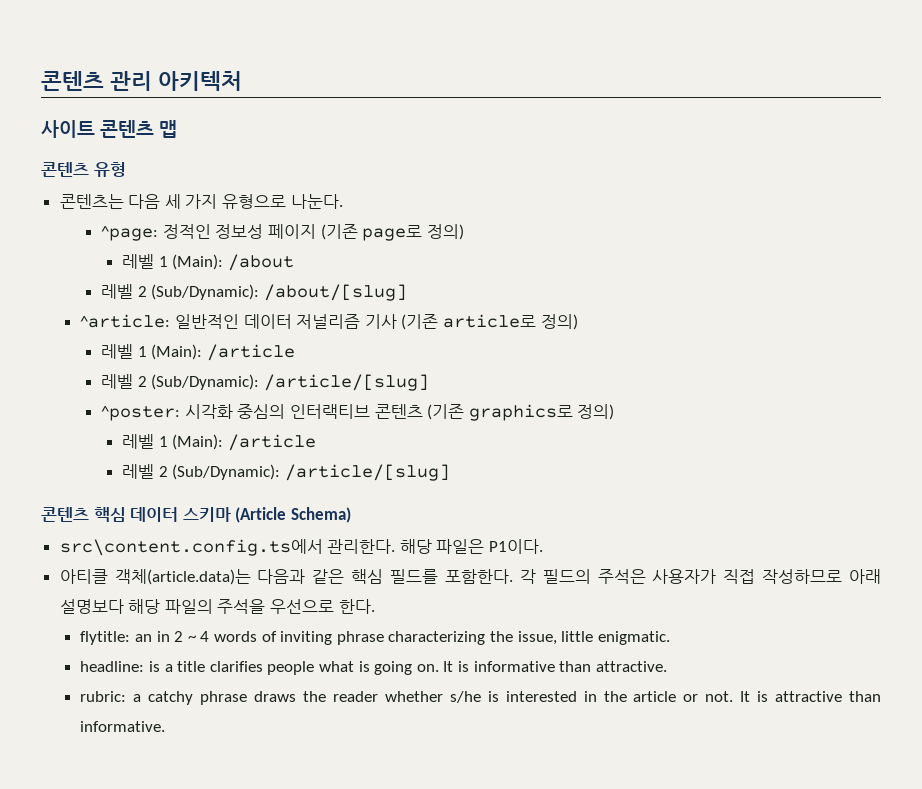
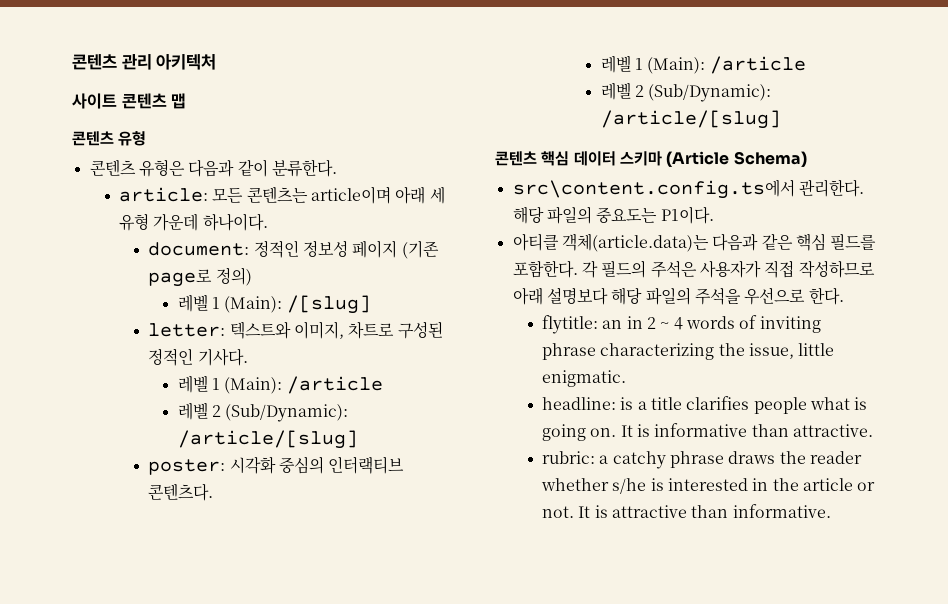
[59,194,343,209] [101,226,159,241] 콘텐츠는 다음 세 가지 유형으로 나눈다. // ^page: -> [89,159,337,177] [118,186,445,204] [118,213,268,231] [148,242,250,256] 콘텐츠 유형은 다음과 같이 분류한다. // article: 모든 콘텐츠는 article이며 아래 세 유형 가운데 하나이다. // document:
[227,254,294,271] [101,284,408,301] [80,314,578,330] [101,344,296,361] [101,374,430,391] [101,406,181,421] /about // 레벨 2 (Sub/Dynamic): /about/[slug] // ^article: 일반적인 데이터 저널리즘 기사 (기존 article로 정의) // 레벨 1 (Main): /article // 레벨 2 (Sub/Dynamic): /article/[slug] // ^poster: -> [286,295,371,314] [148,321,443,339] [148,348,248,366] [177,375,383,394] [177,402,349,422] [177,430,358,449] [148,459,226,475] /[slug] // letter: 텍스트와 이미지, 차트로 구성된 정적인 기사다. // 레벨 1 (Main): /article // 레벨 2 (Sub/Dynamic): /article/[slug] // poster:
[374,404,615,421] 콘텐츠 (기존 graphics로 정의) -> [148,483,214,501] 콘텐츠다.
[436,539,485,554] 파일은 -> [546,206,658,224] 파일의 중요도는

